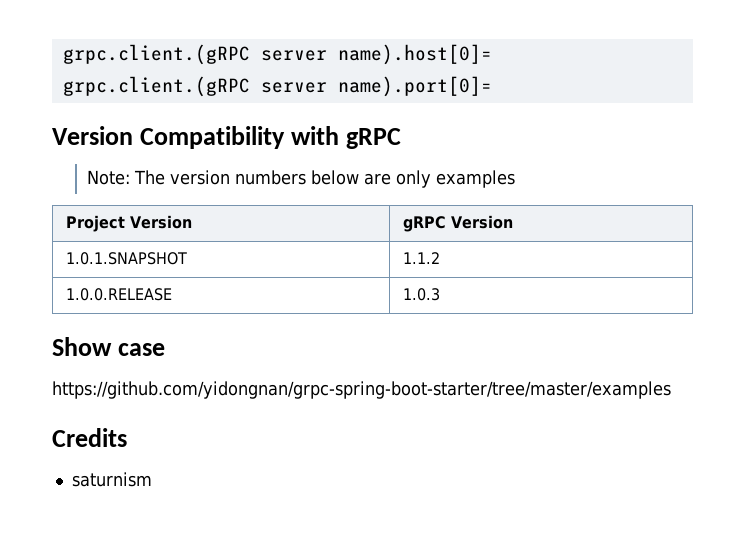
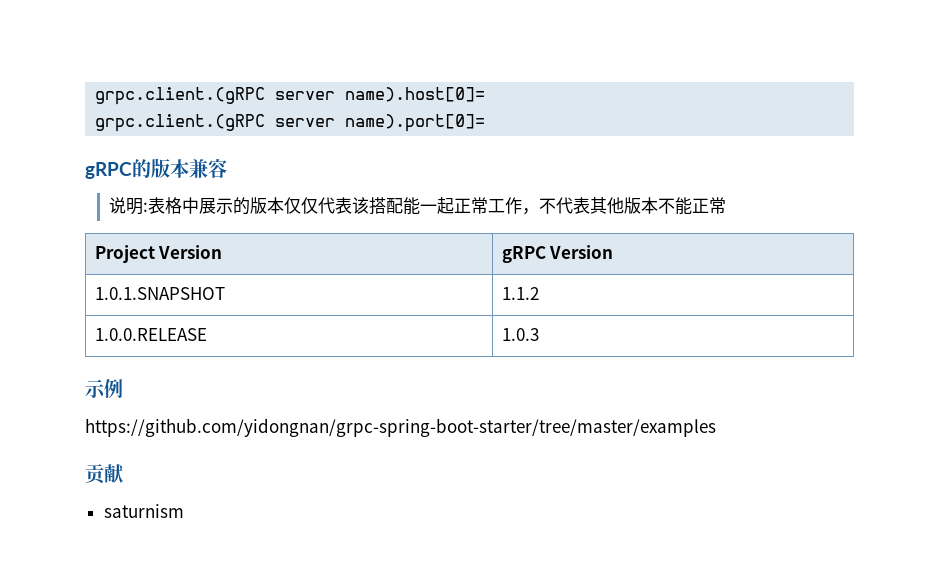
[52,126,401,149] [87,170,516,188] Version Compatibility with gRPC // Note: The version numbers below are only examples -> [85,158,227,179] [108,197,726,215] gRPC的版本兼容 // 说明:表格中展示的版本仅仅代表该搭配能一起正常工作，不代表其他版本不能正常
[52,337,165,356] Show case -> [85,379,123,398] 示例
[52,428,127,447] Credits -> [85,464,124,485] 贡献

